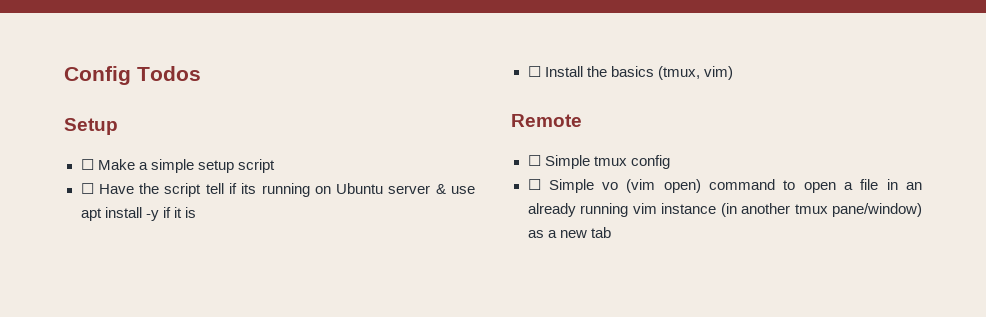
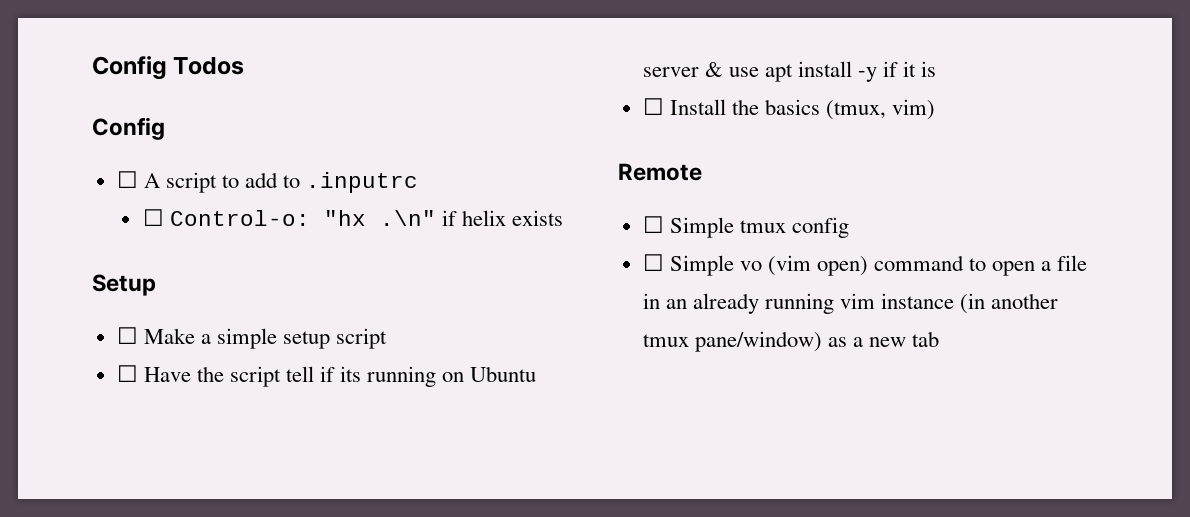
(201, 73) none -> [92,117,165,140] [116,171,419,193] [142,209,563,226] // Config // ☐ A script to add to .inputrc // ☐ Control-o: "hx .\n" if helix exists

